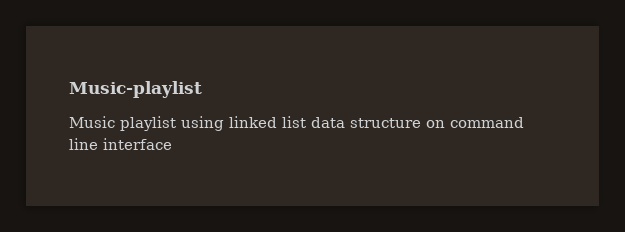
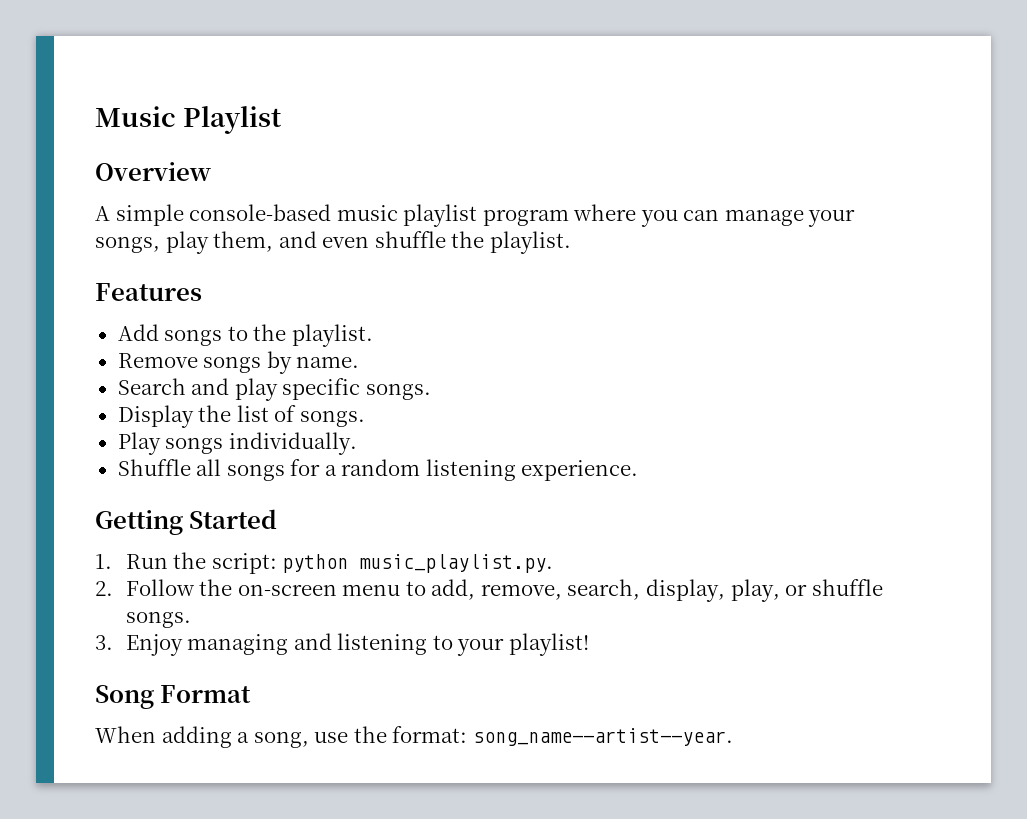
[69,81,202,98] [69,116,524,131] [69,138,172,150] Music-playlist // Music playlist using linked list data structure on command line interface -> [95,106,283,134] [95,162,211,181] [95,204,856,227] [95,231,571,254] [95,283,202,301] [117,324,373,347] [117,351,360,374] [117,378,431,401] [117,405,365,428] [117,432,357,455] [117,459,639,481] [95,509,278,535] [95,552,554,574] [95,579,883,602] [125,611,191,628] [95,633,589,656] [95,685,252,709] [95,726,733,748] Music Playlist // Overview // A simple console-based music playlist program where you can manage your songs, play them, and even shuffle the playlist. // Features // Add songs to the playlist. // Remove songs by name. // Search and play specific songs. // Display the list of songs. // Play songs individually. // Shuffle all songs for a random listening experience. // Getting Started // 1. Run the script: python music_playlist.py. // 2. Follow the on-screen menu to add, remove, search, display, play, or shuffle songs. // 3. Enjoy managing and listening to your playlist! // Song Format // When adding a song, use the format: song_name--artist--year.

